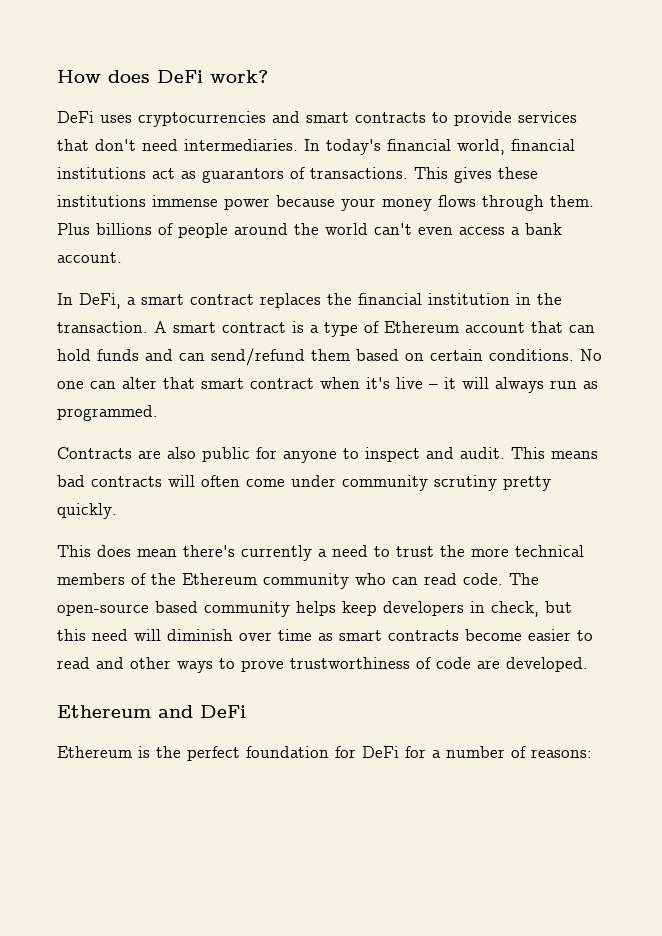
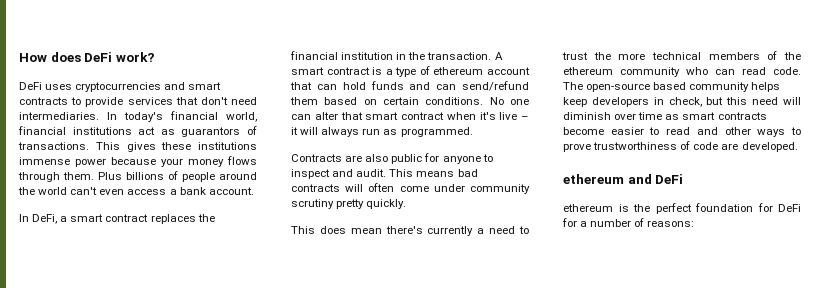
[384,321,459,333] Ethereum -> [433,67,484,75] ethereum
[182,573,257,585] Ethereum -> [563,67,613,75] ethereum
[57,705,151,718] Ethereum -> [563,174,624,184] ethereum
[57,746,132,758] Ethereum -> [563,204,613,212] ethereum

